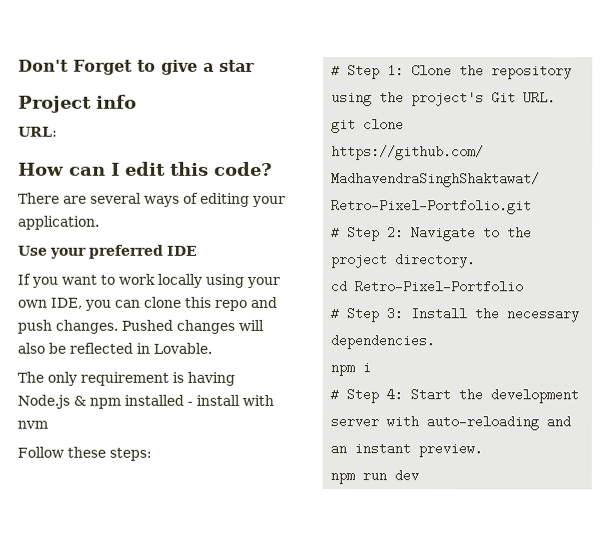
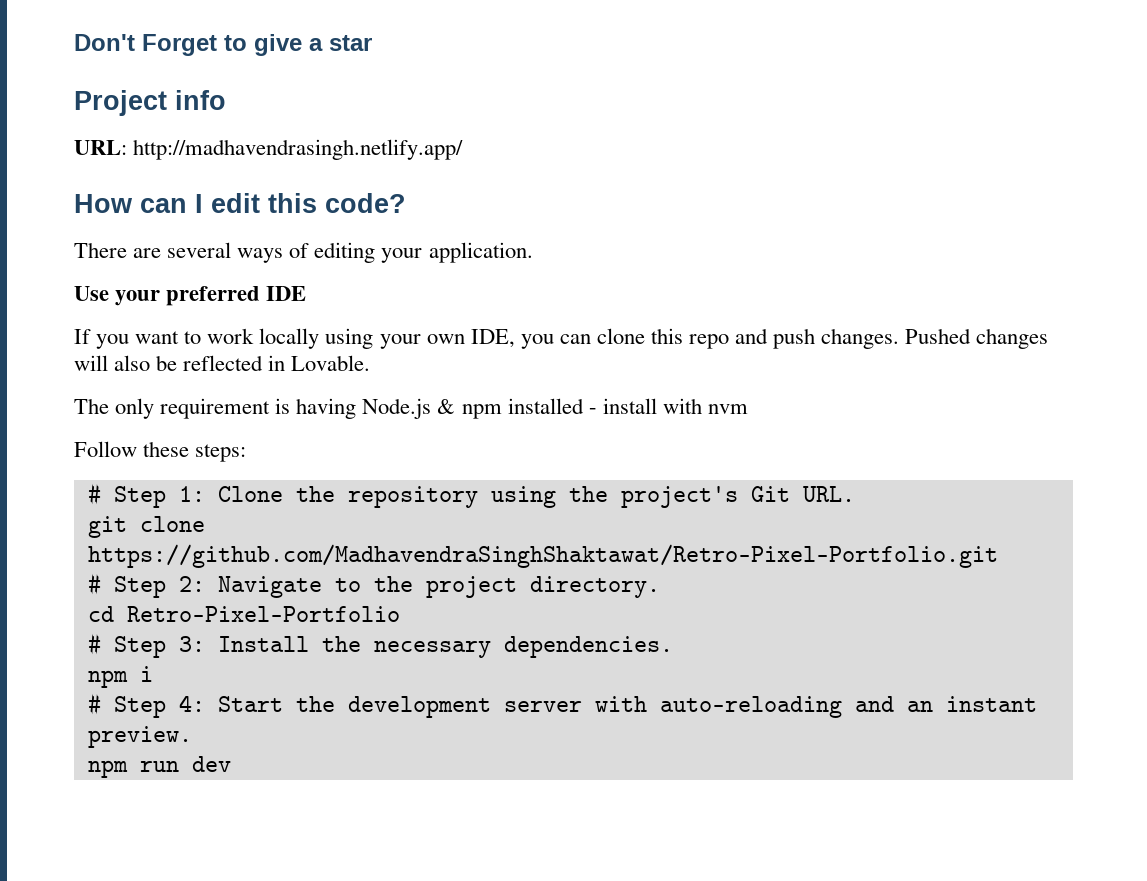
(58, 131) none -> [133,139,464,160] http://madhavendrasingh.netlify.app/

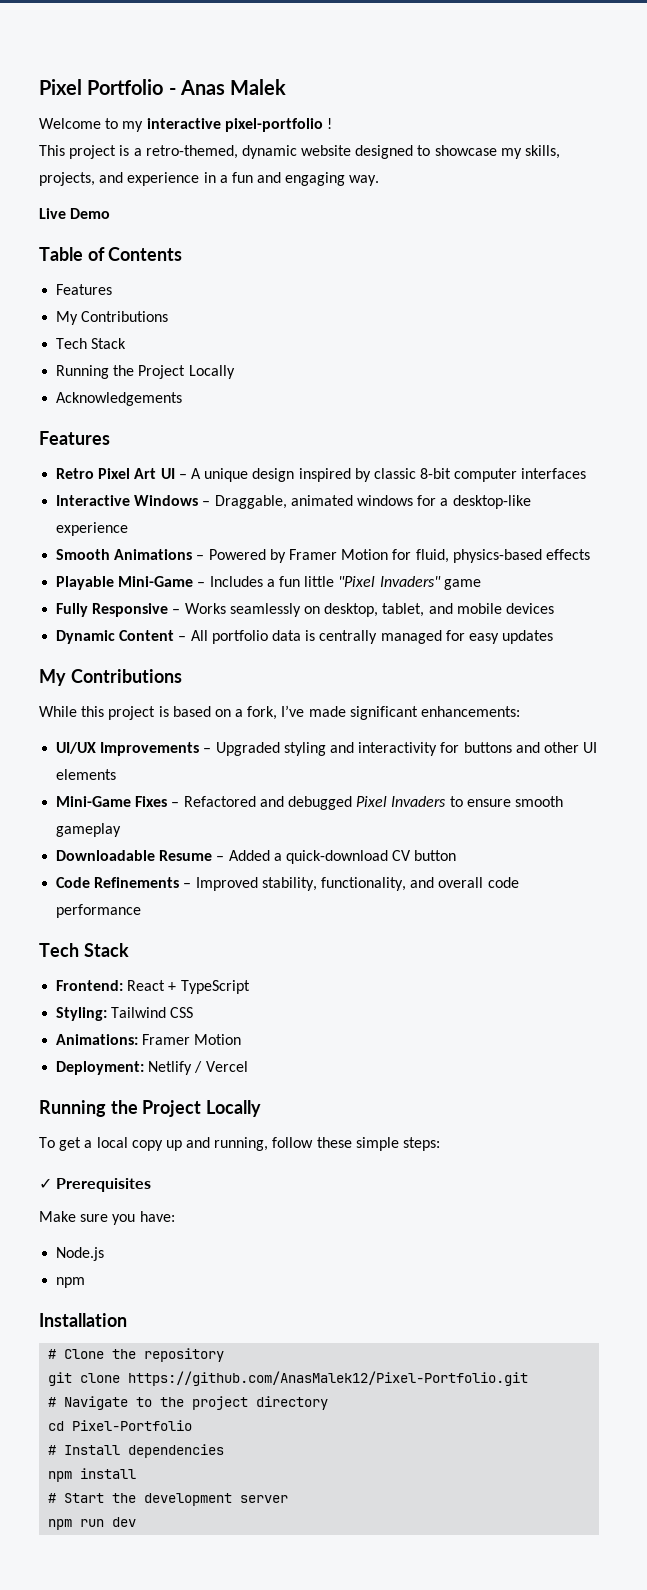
[74,34,372,56] [74,90,226,116] [74,139,464,160] [74,193,406,213] [74,242,533,263] [74,286,307,306] [74,328,1049,349] [74,355,371,371] [74,398,748,419] [74,441,247,462] [87,483,205,508] Don't Forget to give a star // Project info // URL: http://madhavendrasingh.netlify.app/ // How can I edit this code? // There are several ways of editing your application. // Use your preferred IDE // If you want to work locally using your own IDE, you can clone this repo and push changes. Pushed changes will also be reflected in Lovable. // The only requirement is having Node.js & npm installed - install with nvm // Follow these steps: // # Step 1: -> [39,79,287,95] [39,118,332,132] [39,145,561,159] [39,172,380,186] [39,208,111,219] [39,247,183,261] [56,284,113,295] [56,311,169,325] [56,338,127,349] [56,365,235,379] [56,392,183,406] [39,431,110,445] [56,468,587,482] [56,495,531,509] [56,522,129,536] [56,549,590,563] [56,576,481,590] [56,603,554,617] [56,630,554,644] [39,669,182,686] [39,705,521,720] [56,742,598,756] [56,769,117,780] [56,796,563,810] [56,823,122,837] [56,850,457,864] [56,877,519,891] [56,904,142,918] [39,943,129,957] [56,980,250,994] [56,1007,194,1021] [56,1034,242,1045] [56,1061,248,1075] [39,1100,262,1117] [39,1137,441,1151] [39,1178,152,1192] [39,1211,175,1225] [56,1247,105,1261] [56,1277,86,1288] [39,1313,127,1327] [48,1349,57,1359] Pixel Portfolio - Anas Malek // Welcome to my interactive pixel-portfolio ! // This project is a retro-themed, dynamic website designed to showcase my skills, projects, and experience in a fun and engaging way. // Live Demo // Table of Contents // Features // My Contributions // Tech Stack // Running the Project Locally // Acknowledgements // Features // Retro Pixel Art UI – A unique design inspired by classic 8-bit computer interfaces // Interactive Windows – Draggable, animated windows for a desktop-like experience // Smooth Animations – Powered by Framer Motion for fluid, physics-based effects // Playable Mini-Game – Includes a fun little "Pixel Invaders" game // Fully Responsive – Works seamlessly on desktop, tablet, and mobile devices // Dynamic Content – All portfolio data is centrally managed for easy updates // My Contributions // While this project is based on a fork, I’ve made significant enhancements: // UI/UX Improvements – Upgraded styling and interactivity for buttons and other UI elements // Mini-Game Fixes – Refactored and debugged Pixel Invaders to ensure smooth gameplay // Downloadable Resume – Added a quick-download CV button // Code Refinements – Improved stability, functionality, and overall code performance // Tech Stack // Frontend: React + TypeScript // Styling: Tailwind CSS // Animations: Framer Motion // Deployment: Netlify / Vercel // Running the Project Locally // To get a local copy up and running, follow these simple steps: // ✓ Prerequisites // Make sure you have: // Node.js // npm // Installation // #
[490,486,855,508] using the project's Git URL. -> (225, 1355) none
[87,544,998,568] [87,573,205,598] https://github.com/MadhavendraSinghShaktawat/Retro-Pixel-Portfolio.git // # Step 2: -> [128,1371,529,1386] [48,1397,57,1407] https://github.com/AnasMalek12/Pixel-Portfolio.git // #
[529,576,660,598] directory. -> [256,1396,329,1410] directory
[126,606,400,622] [87,633,673,658] [87,666,153,688] [87,693,205,718] Retro-Pixel-Portfolio // # Step 3: Install the necessary dependencies. // npm i // # Step 4: -> [72,1420,193,1431] [48,1444,225,1458] [48,1468,137,1482] [48,1493,57,1503] Pixel-Portfolio // # Install dependencies // npm install // #
[594,696,1037,718] [87,726,192,748] with auto-reloading and an instant preview. -> (289, 1499) none

